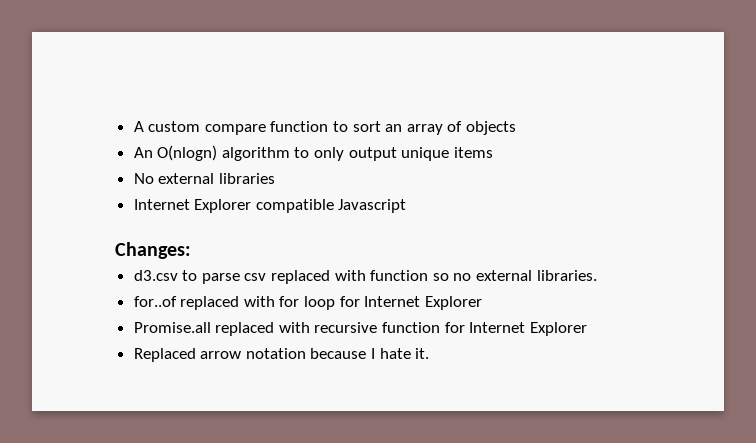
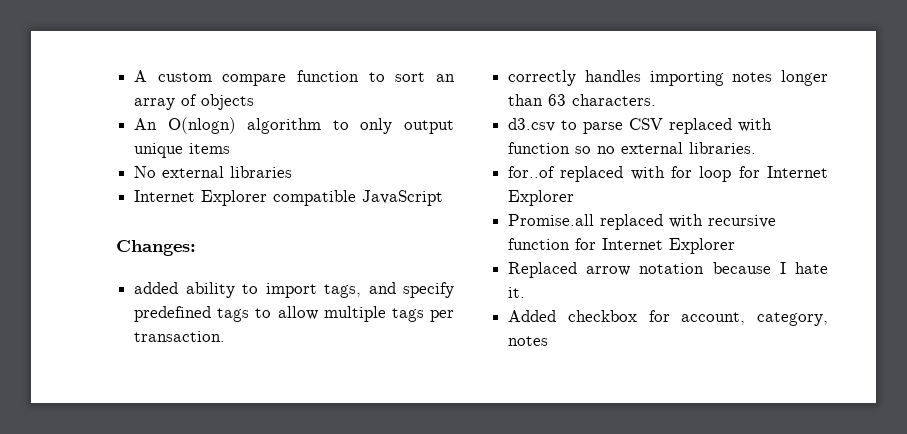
[338,199,407,213] Javascript -> [362,190,444,206] JavaScript
(191, 250) none -> [134,282,454,298] [134,306,454,322] [134,331,226,342] [508,70,828,86] [508,94,657,106] // added ability to import tags, and specify predefined tags to allow multiple tags per transaction. // correctly handles importing notes longer than 63 characters.
[244,273,267,281] csv -> [629,118,664,130] CSV
(430, 353) none -> [508,310,828,326] [508,336,549,346] // Added checkbox for account, category, notes

